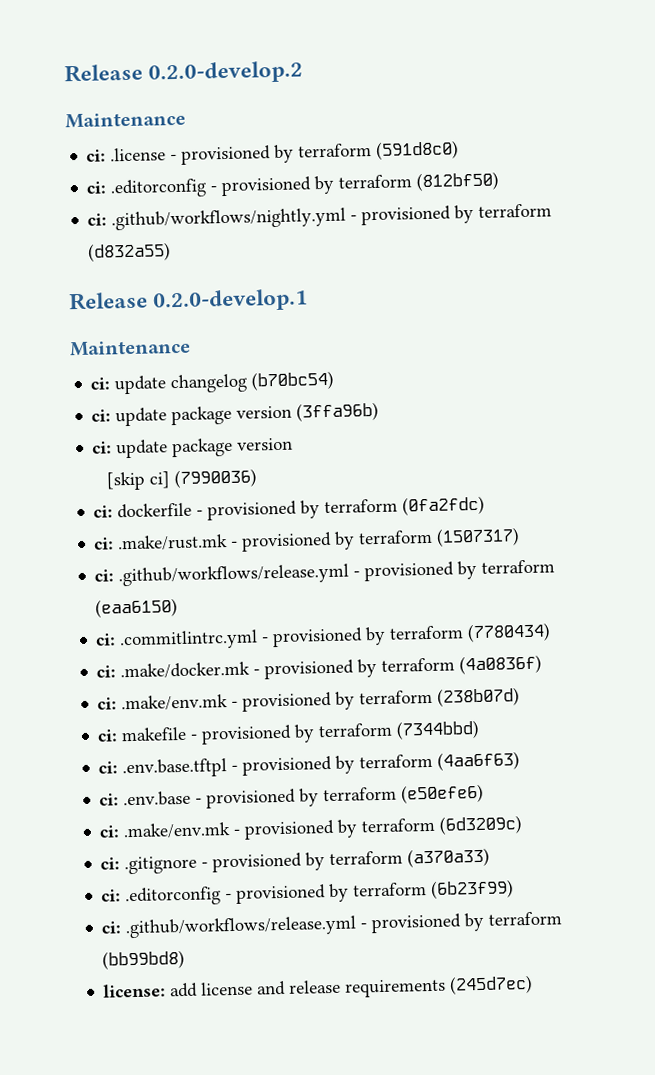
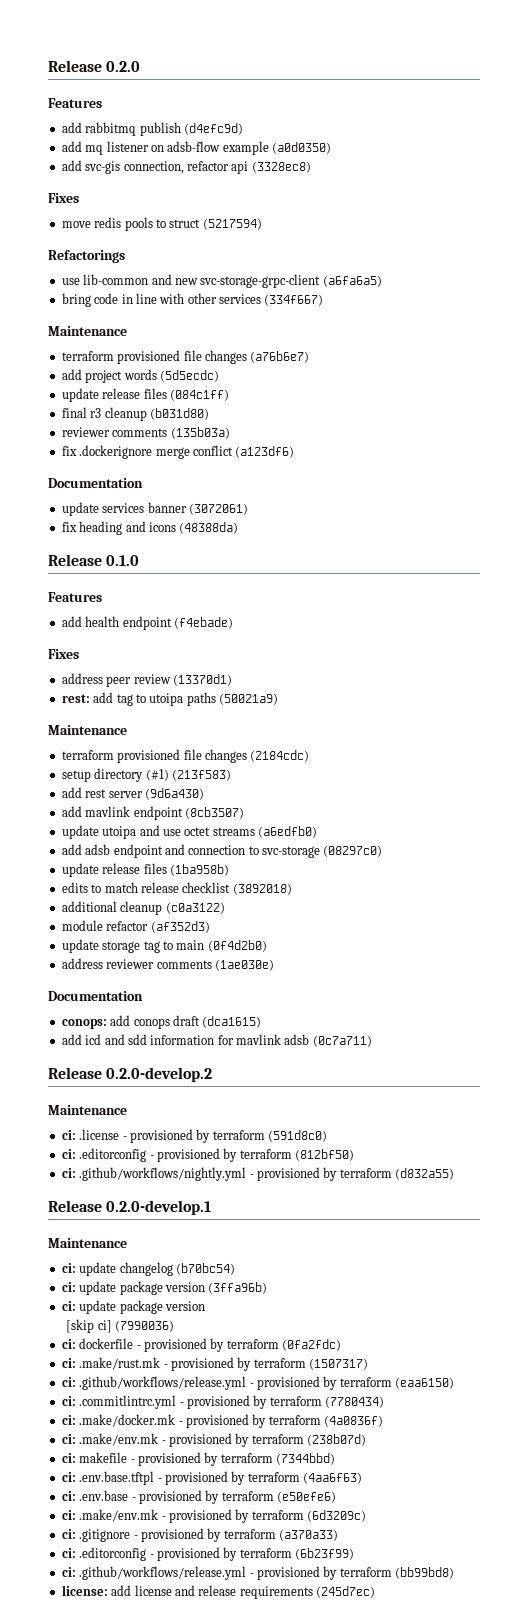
[64,63,143,83] Release -> [48,60,141,72] [48,98,102,108] [61,122,243,136] [61,141,331,155] [61,160,311,174] [48,193,79,203] [61,217,262,231] [48,250,125,263] [61,274,382,288] [61,293,324,307] [48,326,127,336] [61,350,310,364] [61,369,219,383] [61,388,229,402] [61,407,209,421] [61,427,230,439] [61,445,295,459] [48,478,143,488] [61,502,248,516] [61,521,239,535] [48,554,140,566] [48,592,102,602] [61,616,233,630] [48,649,79,659] [61,673,232,687] [61,692,278,706] [48,725,127,735] [61,749,310,763] [61,768,231,782] [61,787,204,800] [61,806,244,820] [61,825,317,839] [61,844,383,858] [61,863,229,877] [61,882,292,895] [61,901,225,915] [61,920,210,933] [61,939,267,953] [61,958,274,971] [48,991,143,1001] [61,1015,262,1029] [61,1034,372,1047] [48,1067,102,1079] Release 0.2.0 // Features // add rabbitmq publish (d4efc9d) // add mq listener on adsb-flow example (a0d0350) // add svc-gis connection, refactor api (3328ec8) // Fixes // move redis pools to struct (5217594) // Refactorings // use lib-common and new svc-storage-grpc-client (a6fa6a5) // bring code in line with other services (334f667) // Maintenance // terraform provisioned file changes (a76b6e7) // add project words (5d5ecdc) // update release files (084c1ff) // final r3 cleanup (b031d80) // reviewer comments (135b03a) // fix .dockerignore merge conflict (a123df6) // Documentation // update services banner (3072061) // fix heading and icons (48388da) // Release 0.1.0 // Features // add health endpoint (f4ebade) // Fixes // address peer review (13370d1) // rest: add tag to utoipa paths (50021a9) // Maintenance // terraform provisioned file changes (2184cdc) // setup directory (#1) (213f583) // add rest server (9d6a430) // add mavlink endpoint (8cb3507) // update utoipa and use octet streams (a6edfb0) // add adsb endpoint and connection to svc-storage (08297c0) // update release files (1ba958b) // edits to match release checklist (3892018) // additional cleanup (c0a3122) // module refactor (af352d3) // update storage tag to main (0f4d2b0) // address reviewer comments (1ae030e) // Documentation // conops: add conops draft (dca1615) // add icd and sdd information for mavlink adsb (0c7a711) // Release

